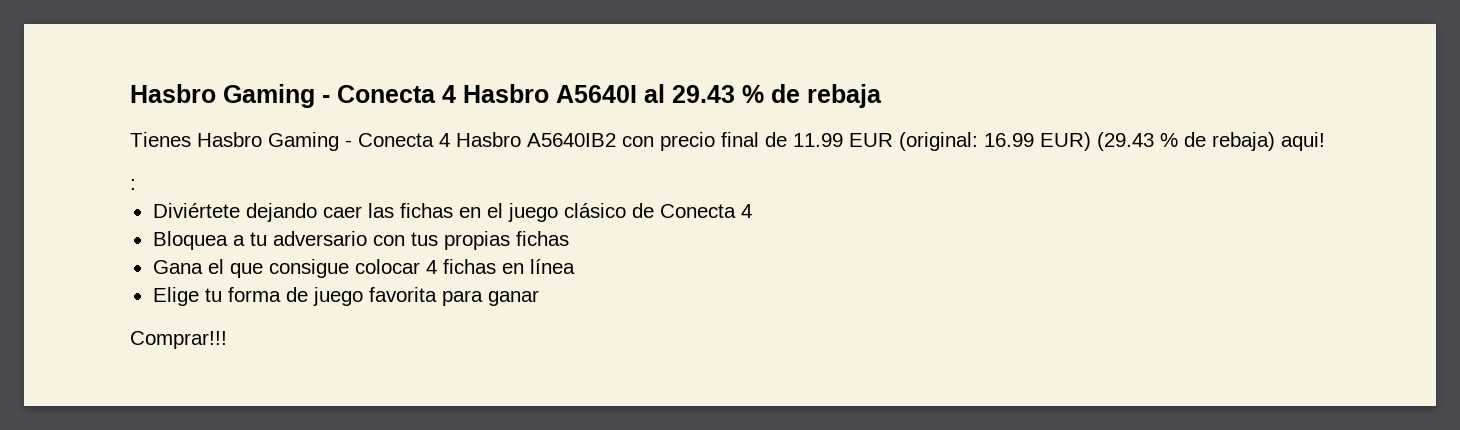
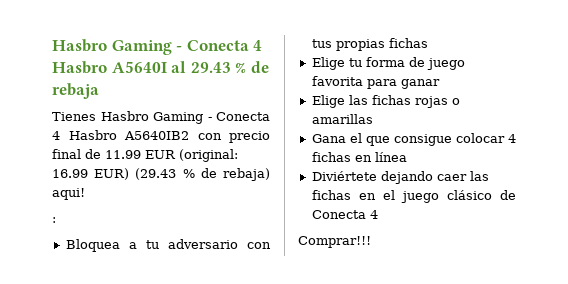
(136, 184) none -> [65,239,271,252] [311,38,428,51] [311,57,465,70] [311,76,440,89] [311,95,460,108] [311,114,373,124] [311,133,516,146] [311,152,407,162] // Bloquea a tu adversario con tus propias fichas // Elige tu forma de juego favorita para ganar // Elige las fichas rojas o amarillas // Gana el que consigue colocar 4 fichas en línea
[152,231,569,250] [152,259,575,278] [152,287,539,306] // Bloquea a tu adversario con tus propias fichas // Gana el que consigue colocar 4 fichas en línea // Elige tu forma de juego favorita para ganar -> (378, 214) none

